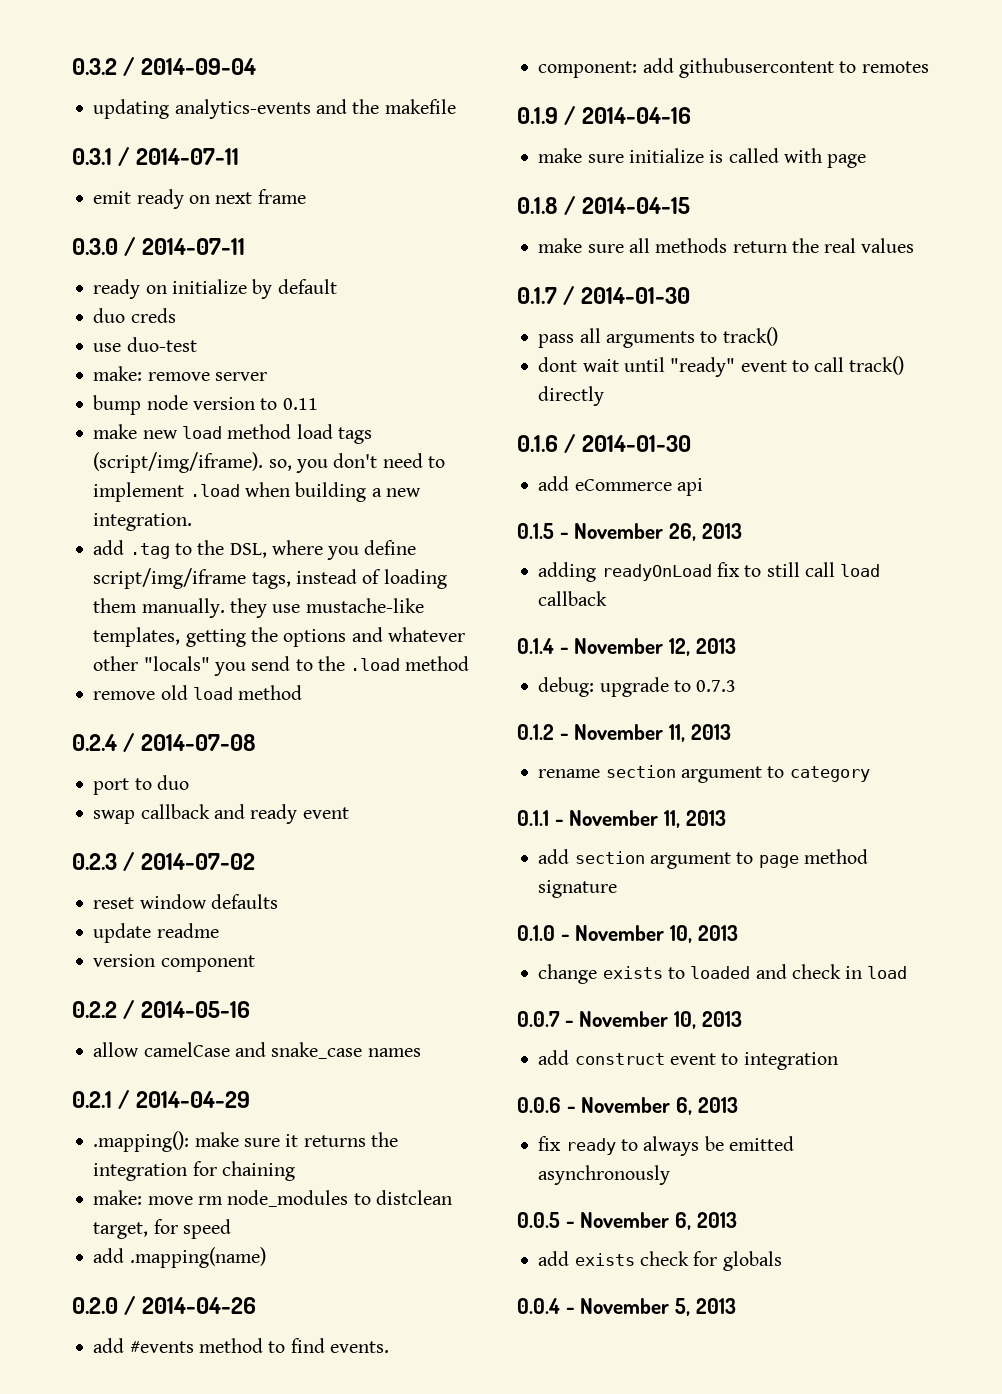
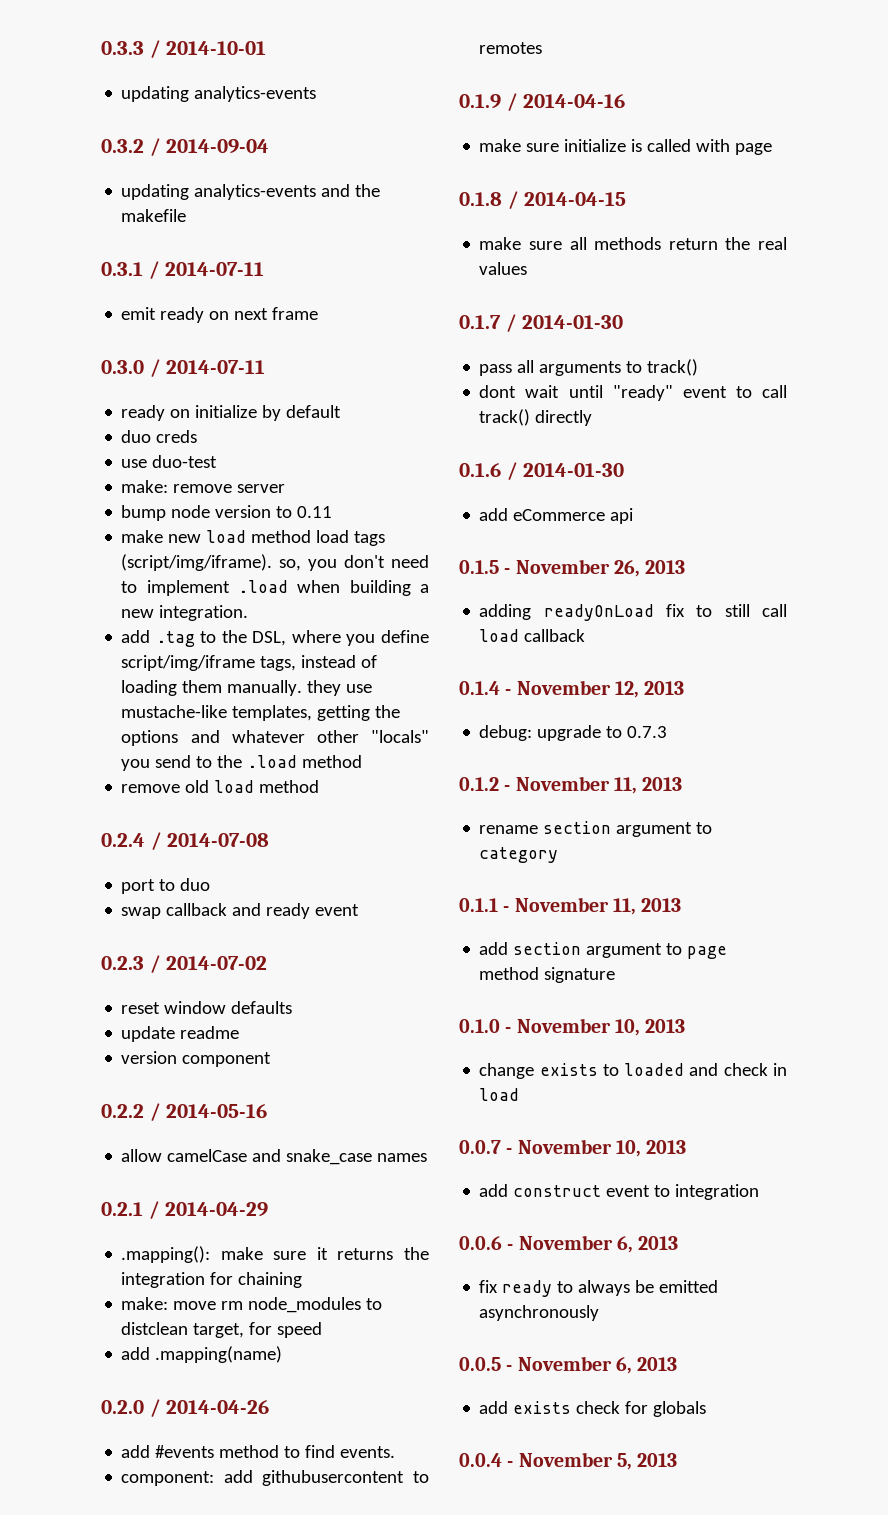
(72, 66) none -> [101,40,267,58] [121,86,317,102] 0.3.3 / 2014-10-01 // updating analytics-events //

